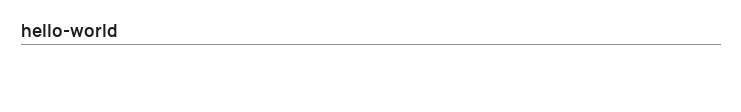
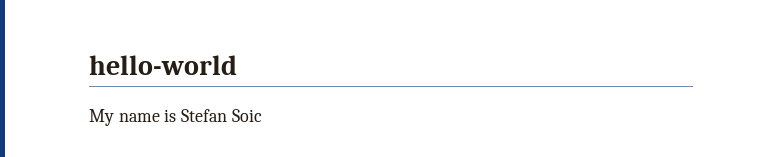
(117, 30) none -> [89,109,262,126] // My name is Stefan Soic

